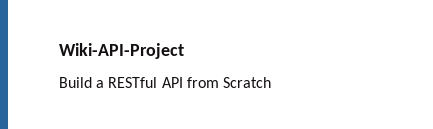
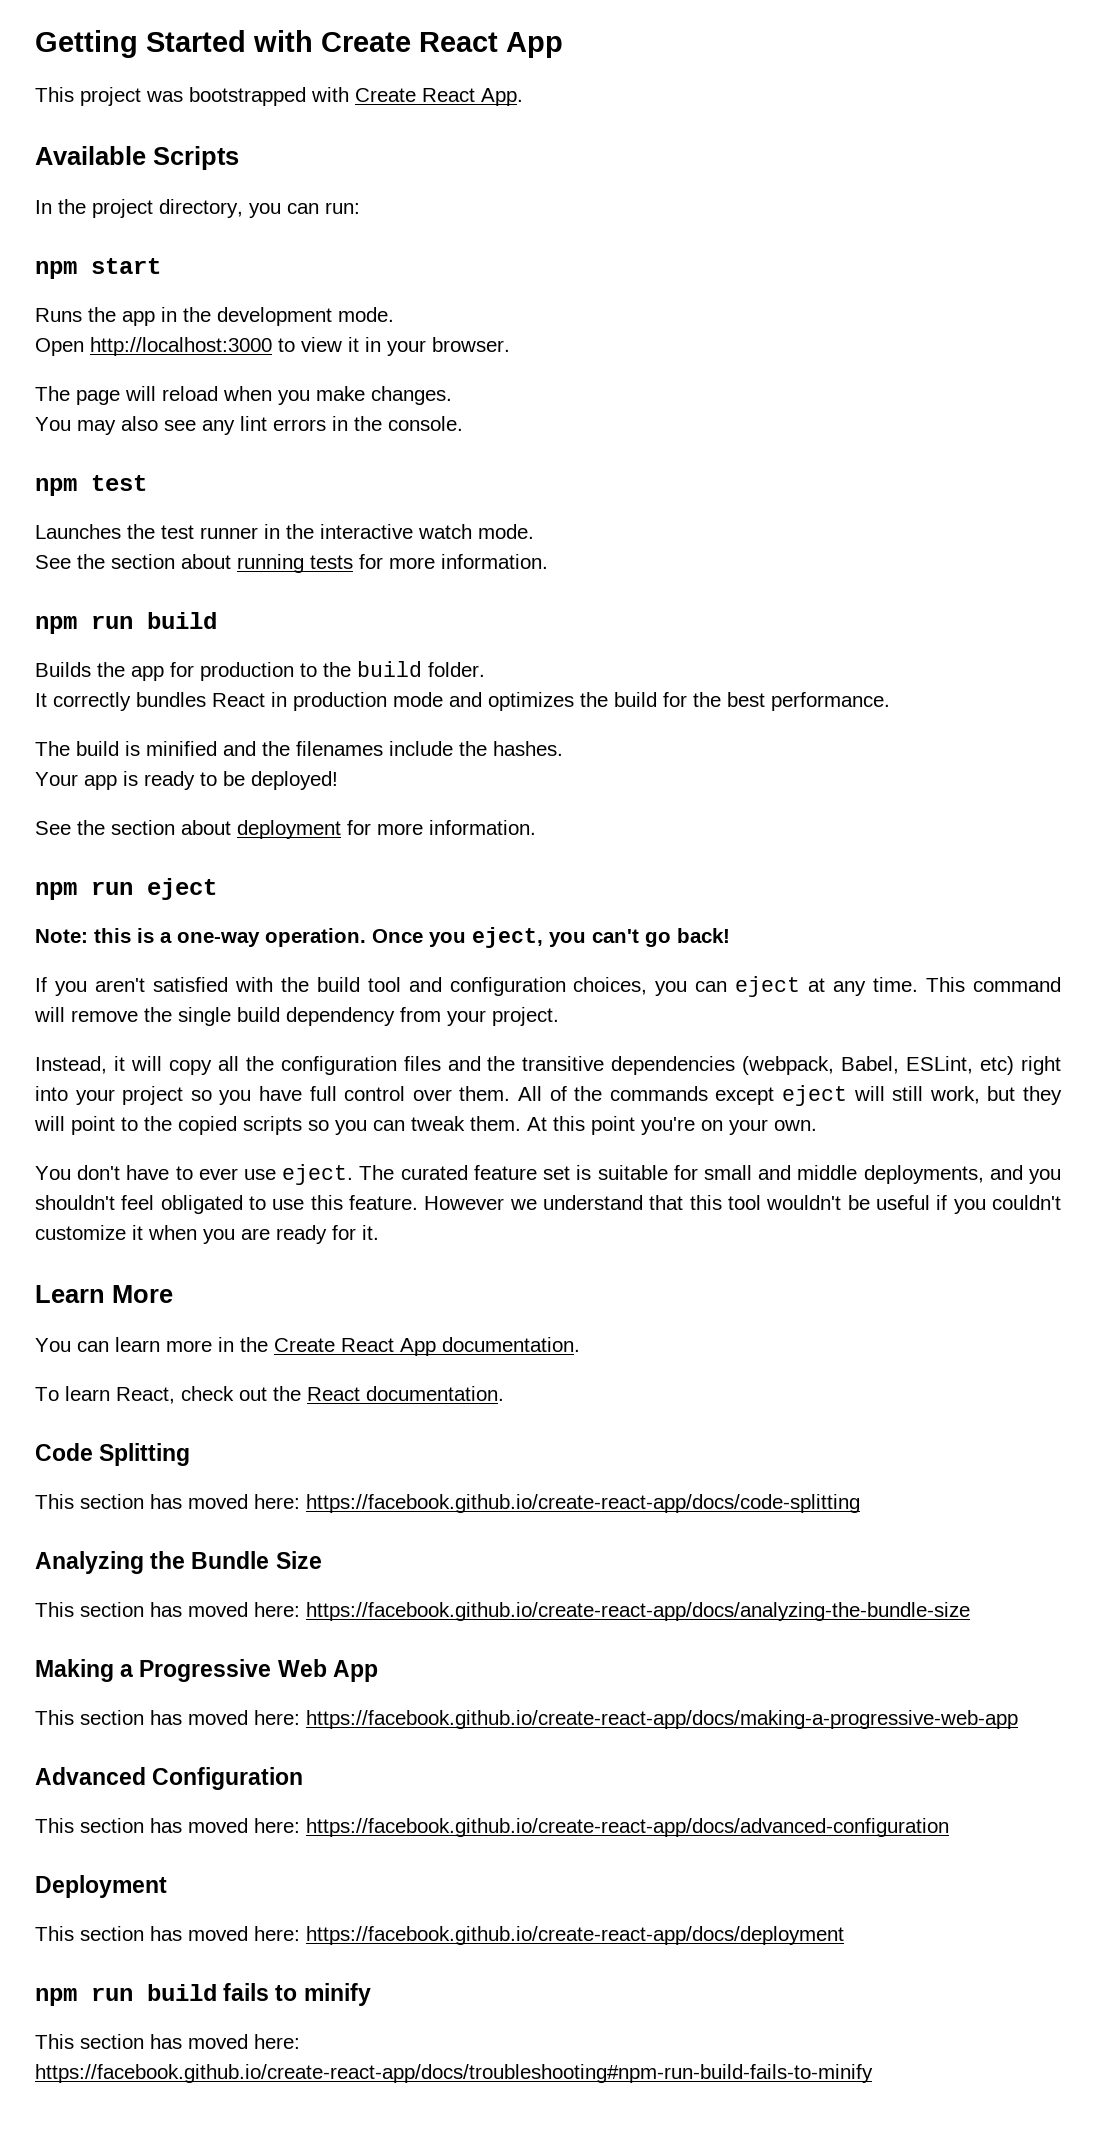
[59,43,184,59] [59,77,271,88] Wiki-API-Project // Build a RESTful API from Scratch -> [35,30,563,58] [35,87,523,106] [35,146,239,170] [35,199,360,218] [35,258,161,279] [35,307,394,326] [35,337,510,356] [35,386,452,405] [35,416,463,435] [35,475,147,496] [35,524,534,539] [35,554,548,573] [35,612,217,634] [35,661,485,681] [35,692,890,711] [35,741,563,756] [35,771,338,790] [35,820,536,839] [35,878,217,900] [35,927,730,948] [35,976,1061,997] [34,1007,559,1026] [35,1056,1061,1075] [35,1085,1063,1106] [34,1116,817,1135] [35,1164,1061,1185] [35,1195,1062,1214] [35,1225,379,1244] [35,1285,173,1303] [35,1337,580,1356] [35,1386,504,1404] [35,1443,191,1466] [35,1494,860,1513] [35,1551,322,1574] [35,1602,970,1621] [35,1659,378,1682] [35,1710,1018,1729] [35,1767,304,1790] [35,1818,949,1837] [35,1875,167,1898] [35,1926,844,1945] [35,1983,371,2006] [35,2034,300,2049] [35,2064,873,2083] Getting Started with Create React App // This project was bootstrapped with Create React App. // Available Scripts // In the project directory, you can run: // npm start // Runs the app in the development mode. // Open http://localhost:3000 to view it in your browser. // The page will reload when you make changes. // You may also see any lint errors in the console. // npm test // Launches the test runner in the interactive watch mode. // See the section about running tests for more information. // npm run build // Builds the app for production to the build folder. // It correctly bundles React in production mode and optimizes the build for the best performance. // The build is minified and the filenames include the hashes. // Your app is ready to be deployed! // See the section about deployment for more information. // npm run eject // Note: this is a one-way operation. Once you eject, you can't go back! // If you aren't satisfied with the build tool and configuration choices, you can eject at any time. This command will remove the single build dependency from your project. // Instead, it will copy all the configuration files and the transitive dependencies (webpack, Babel, ESLint, etc) right into your project so you have full control over them. All of the commands except eject will still work, but they will point to the copied scripts so you can tweak them. At this point you're on your own. // You don't have to ever use eject. The curated feature set is suitable for small and middle deployments, and you shouldn't feel obligated to use this feature. However we understand that this tool wouldn't be useful if you couldn't customize it when you are ready for it. // Learn More // You can learn more in the Create React App documentation. // To learn React, check out the React documentation. // Code Splitting // This section has moved here: https://facebook.github.io/create-react-app/docs/code-splitting // Analyzing the Bundle Size // This section has moved here: https://facebook.github.io/create-react-app/docs/analyzing-the-bundle-size // Making a Progressive Web App // This section has moved here: https://facebook.github.io/create-react-app/docs/making-a-progressive-web-app // Advanced Configuration // This section has moved here: https://facebook.github.io/create-react-app/docs/advanced-configuration // Deployment // This section has moved here: https://facebook.github.io/create-react-app/docs/deployment // npm run build fails to minify // This section has moved here: https://facebook.github.io/create-react-app/docs/troubleshooting#npm-run-build-fails-to-minify

